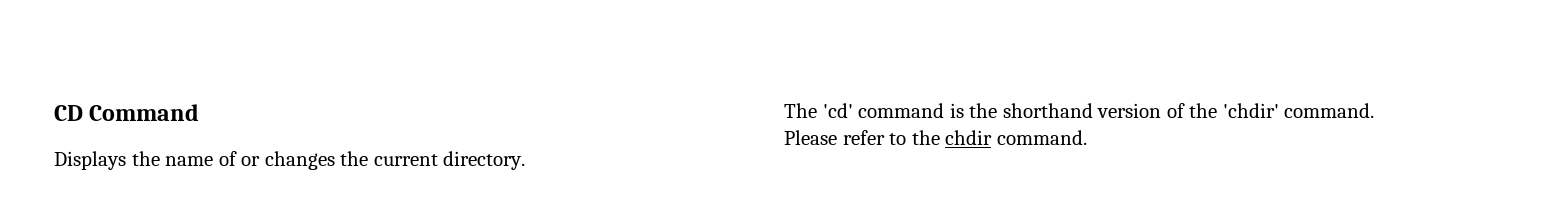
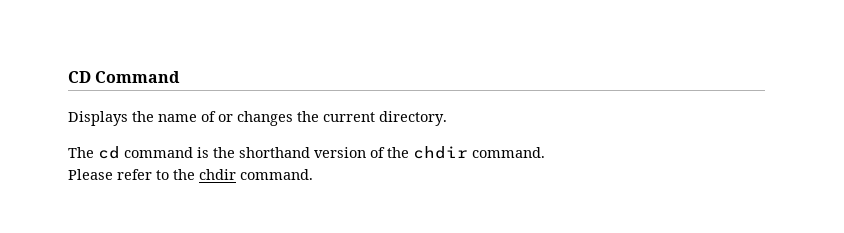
[822,103,853,118] 'cd' -> [98,146,120,159] cd
[1222,103,1279,118] 'chdir' -> [413,146,468,159] chdir

